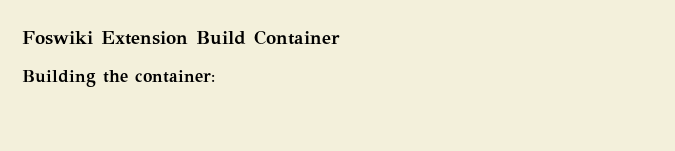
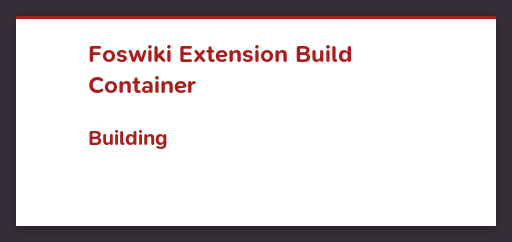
[103,70,215,83] the container: -> (168, 139) none

